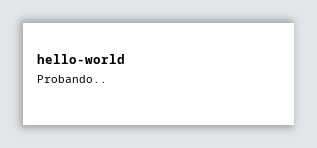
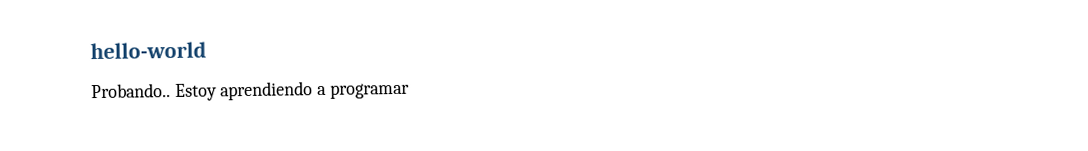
(107, 79) none -> [174,81,410,101] Estoy aprendiendo a programar

